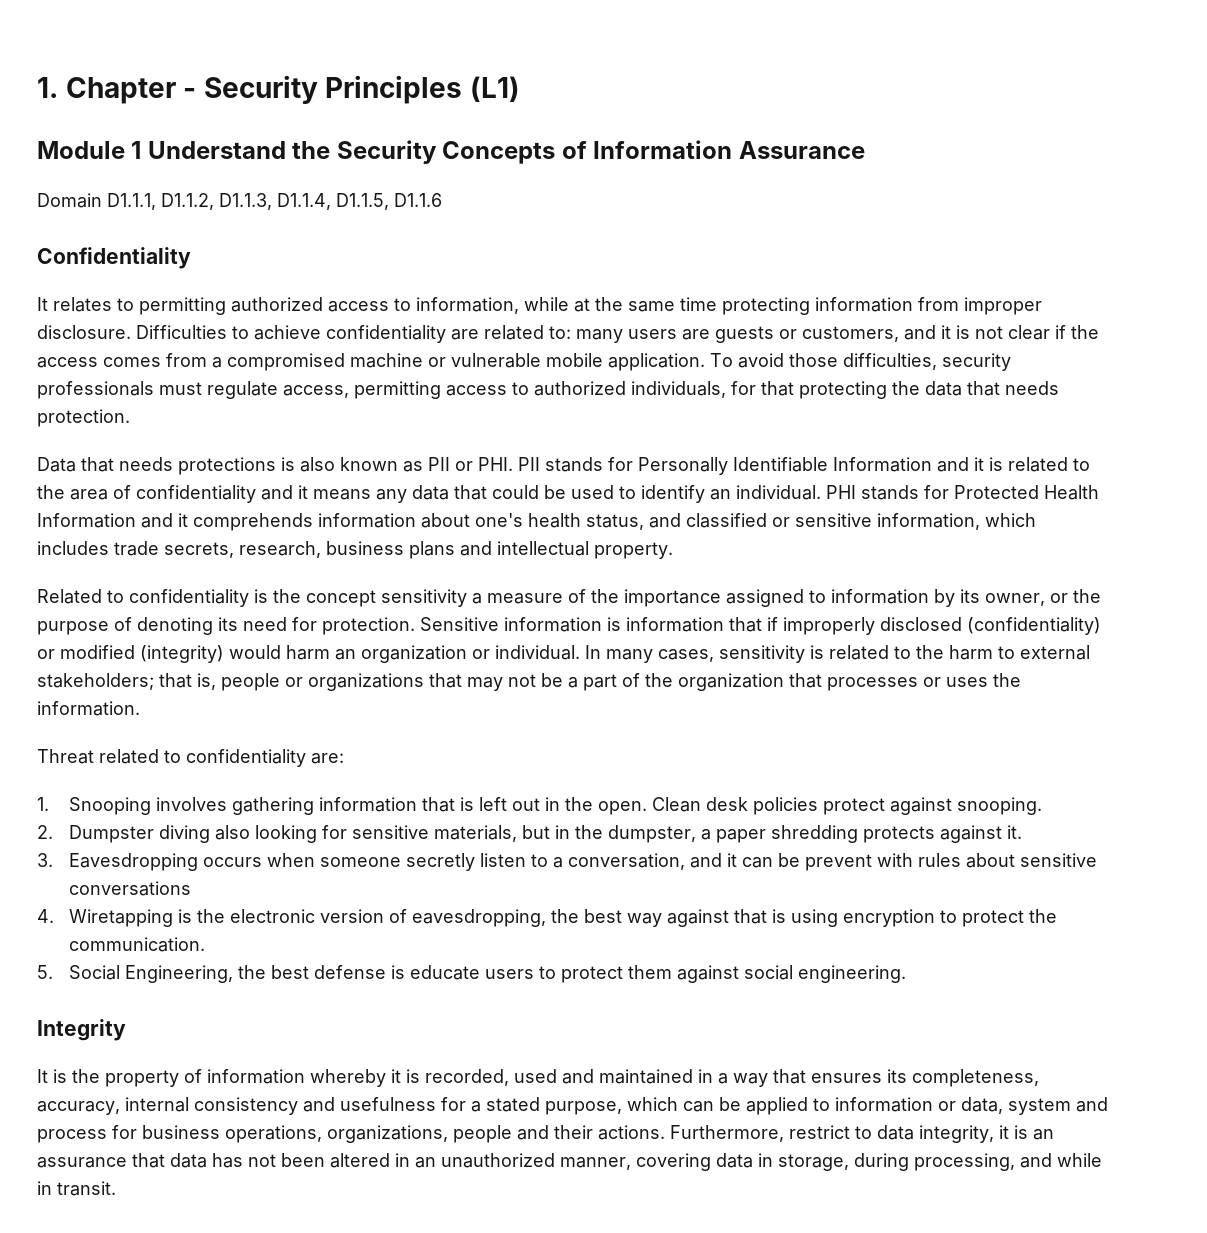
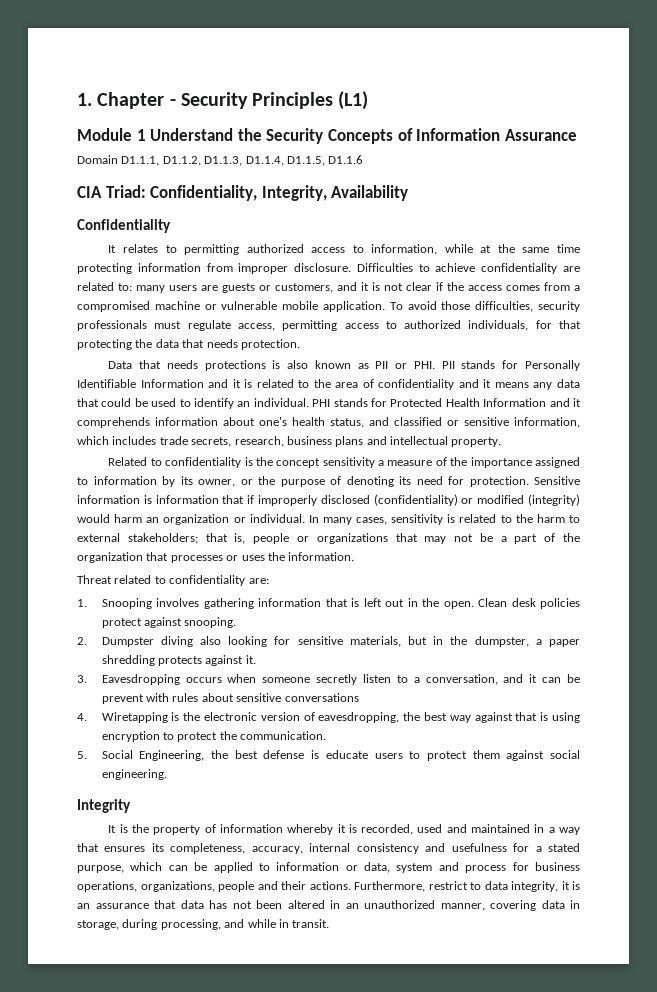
(442, 200) none -> [77,185,409,201] // CIA Triad: Confidentiality, Integrity, Availability

